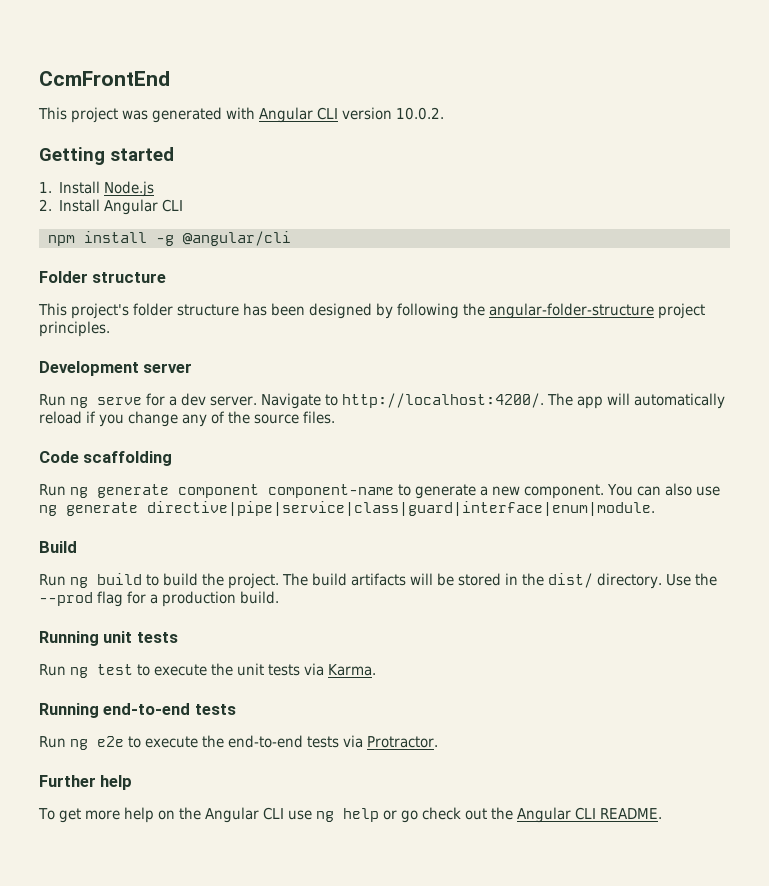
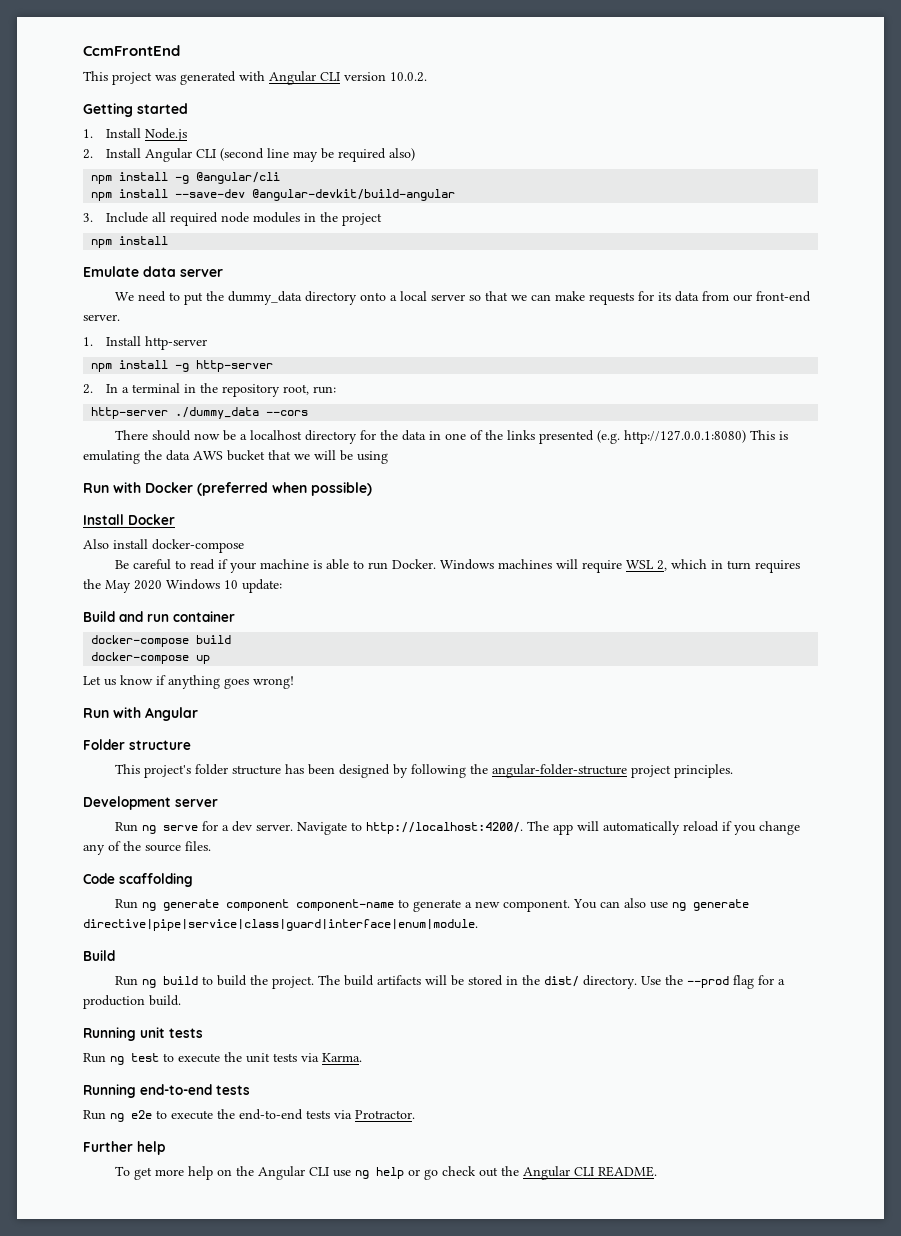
[47,231,291,246] // npm install -g @angular/cli -> [219,148,415,162] [91,172,281,184] [91,189,456,201] [83,212,382,226] [91,236,169,248] [83,266,223,277] [114,291,811,305] [83,314,120,321] [83,336,207,350] [91,360,274,372] [83,383,336,397] [91,407,309,419] [114,430,788,444] [83,450,388,464] [83,482,372,496] [83,514,175,525] [83,539,244,553] [114,559,800,573] [83,579,282,593] [83,611,235,622] [91,635,232,647] [91,652,211,664] [83,675,294,689] [83,707,198,721] (second line may be required also) // npm install -g @angular/cli // npm install --save-dev @angular-devkit/build-angular // 3. Include all required node modules in the project // npm install // Emulate data server // We need to put the dummy_data directory onto a local server so that we can make requests for its data from our front-end server. // 1. Install http-server // npm install -g http-server // 2. In a terminal in the repository root, run: // http-server ./dummy_data --cors // There should now be a localhost directory for the data in one of the links presented (e.g. http://127.0.0.1:8080) This is emulating the data AWS bucket that we will be using // Run with Docker (preferred when possible) // Install Docker // Also install docker-compose // Be careful to read if your machine is able to run Docker. Windows machines will require WSL 2, which in turn requires the May 2020 Windows 10 update: // Build and run container // docker-compose build // docker-compose up // Let us know if anything goes wrong! // Run with Angular

